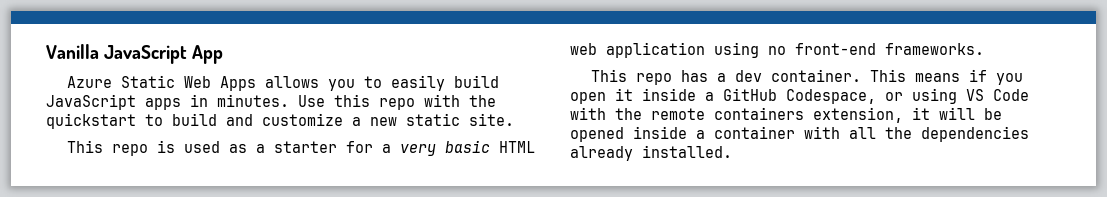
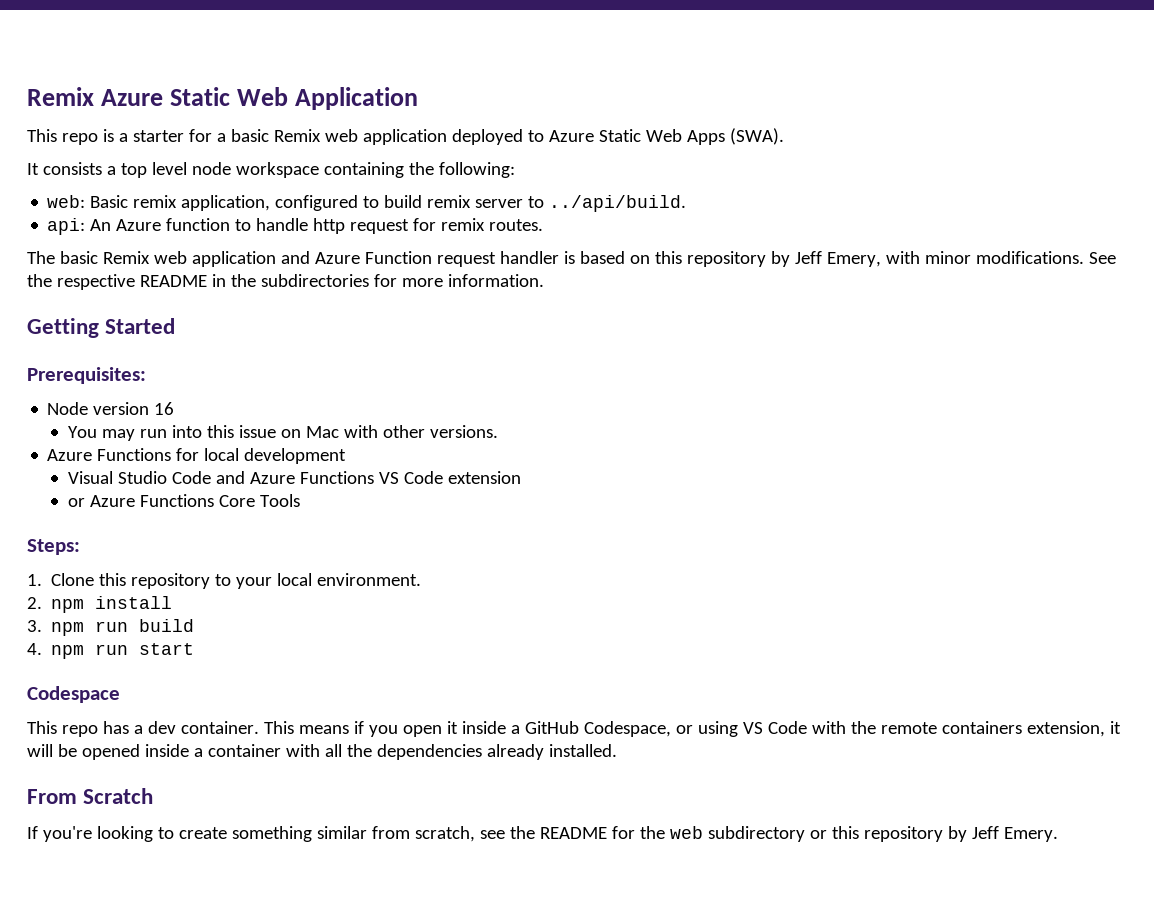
[46,44,224,64] [66,75,499,91] [46,94,496,110] [46,113,514,129] [66,140,535,156] [570,42,984,58] Vanilla JavaScript App // Azure Static Web Apps allows you to easily build JavaScript apps in minutes. Use this repo with the quickstart to build and customize a new static site. // This repo is used as a starter for a very basic HTML web application using no front-end frameworks. -> [27,87,419,110] [27,128,784,145] [27,162,515,178] [47,195,687,212] [47,218,544,235] [27,251,1116,267] [27,274,544,290] [27,318,176,338] [27,367,146,384] [47,402,175,415] [68,425,499,441] [47,448,347,464] [68,471,522,484] [68,494,301,507] [27,539,80,555] [27,573,422,589] [27,596,173,613] [27,619,195,636] [27,643,195,659] [27,686,120,703] Remix Azure Static Web Application // This repo is a starter for a basic Remix web application deployed to Azure Static Web Apps (SWA). // It consists a top level node workspace containing the following: // web: Basic remix application, configured to build remix server to ../api/build. // api: An Azure function to handle http request for remix routes. // The basic Remix web application and Azure Function request handler is based on this repository by Jeff Emery, with minor modifications. See the respective README in the subdirectories for more information. // Getting Started // Prerequisites: // Node version 16 // You may run into this issue on Mac with other versions. // Azure Functions for local development // Visual Studio Code and Azure Functions VS Code extension // or Azure Functions Core Tools // Steps: // 1. Clone this repository to your local environment. // 2. npm install // 3. npm run build // 4. npm run start // Codespace
(732, 151) none -> [27,788,154,804] [27,826,1058,842] // From Scratch // If you're looking to create something similar from scratch, see the README for the web subdirectory or this repository by Jeff Emery.

